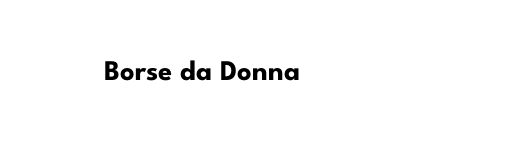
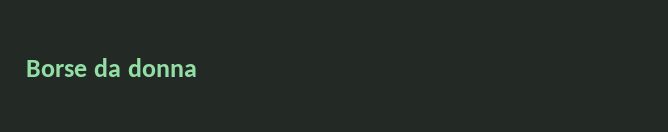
[220,61,300,81] Donna -> [127,58,197,77] donna

